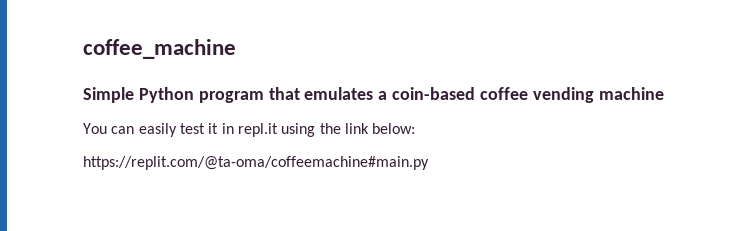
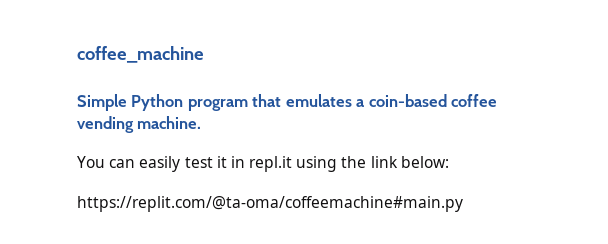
[598,87,664,100] machine -> [137,116,202,129] machine.

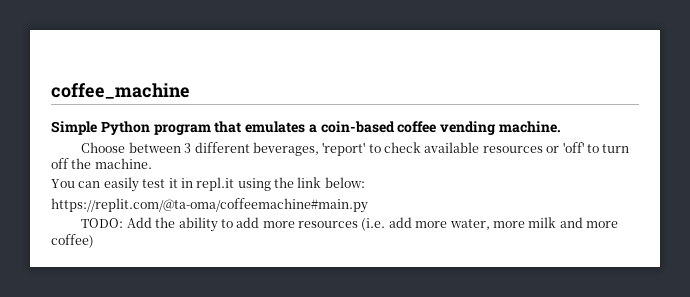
(202, 122) none -> [81,142,630,156] [51,158,152,169] // Choose between 3 different beverages, 'report' to check available resources or 'off' to turn off the machine.
(463, 204) none -> [81,217,619,232] [51,234,94,248] // TODO: Add the ability to add more resources (i.e. add more water, more milk and more coffee)

